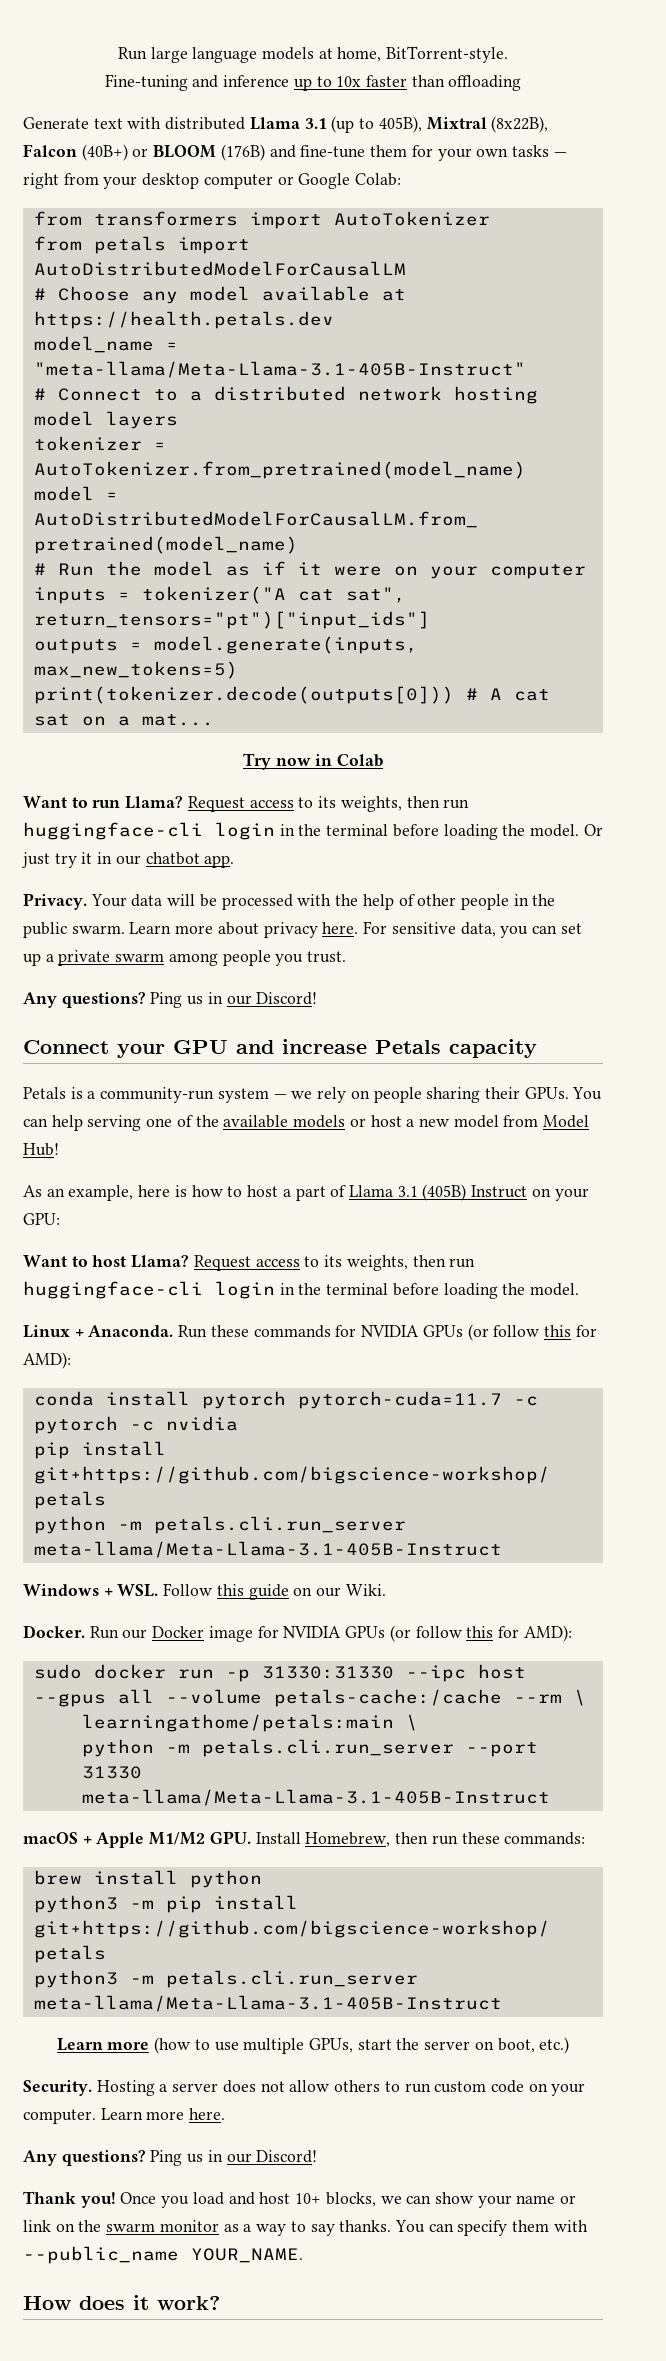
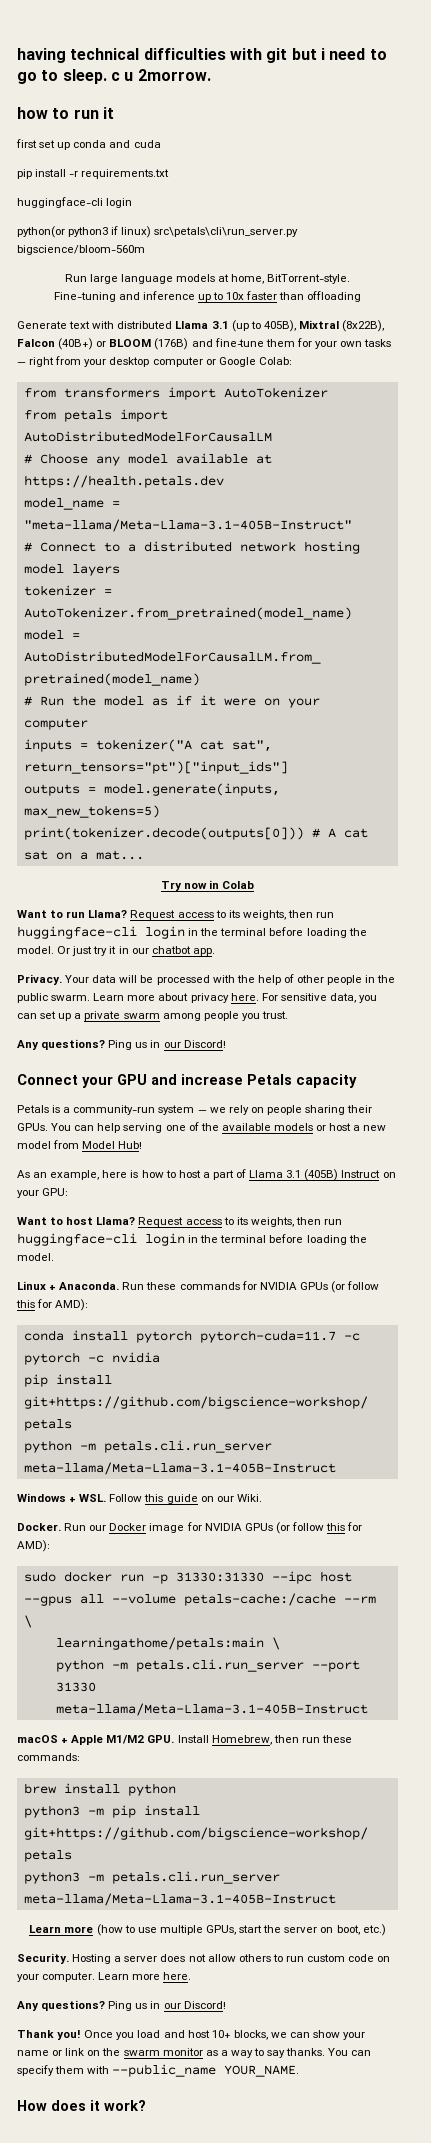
(117, 53) none -> [17,48,387,63] [17,69,211,84] [17,107,114,119] [16,139,161,150] [17,169,170,179] [17,197,133,208] [17,226,299,238] [17,245,145,255] having technical difficulties with git but i need to go to sleep. c u 2morrow. // how to run it // first set up conda and cuda // pip install -r requirements.txt // huggingface-cli login // python(or python3 if linux) src\petals\cli\run_server.py bigscience/bloom-560m //

